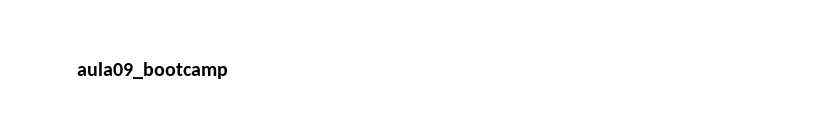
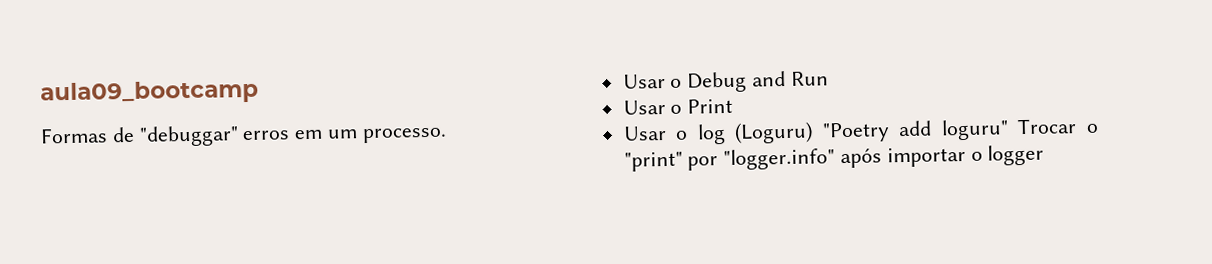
(228, 70) none -> [40,125,447,147] [622,70,829,93] [622,98,734,115] [622,118,1099,145] [623,144,1045,172] // Formas de "debuggar" erros em um processo. // Usar o Debug and Run // Usar o Print // Usar o log (Loguru) "Poetry add loguru" Trocar o "print" por "logger.info" após importar o logger

